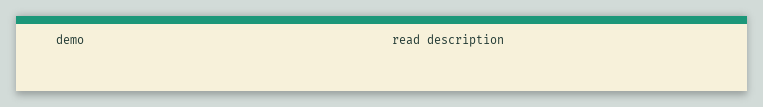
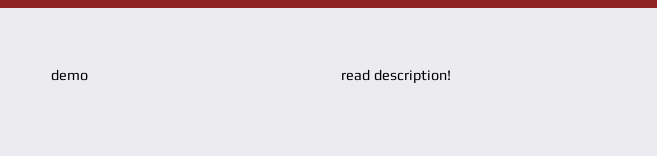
[427,34,504,47] description -> [373,69,451,84] description!

